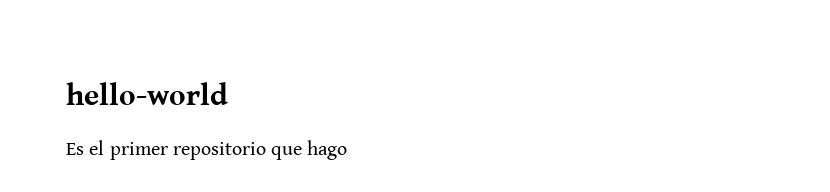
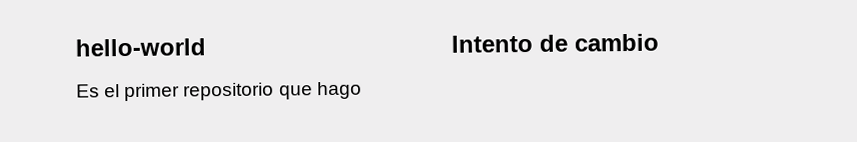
(348, 150) none -> [451,33,659,53] // Intento de cambio

